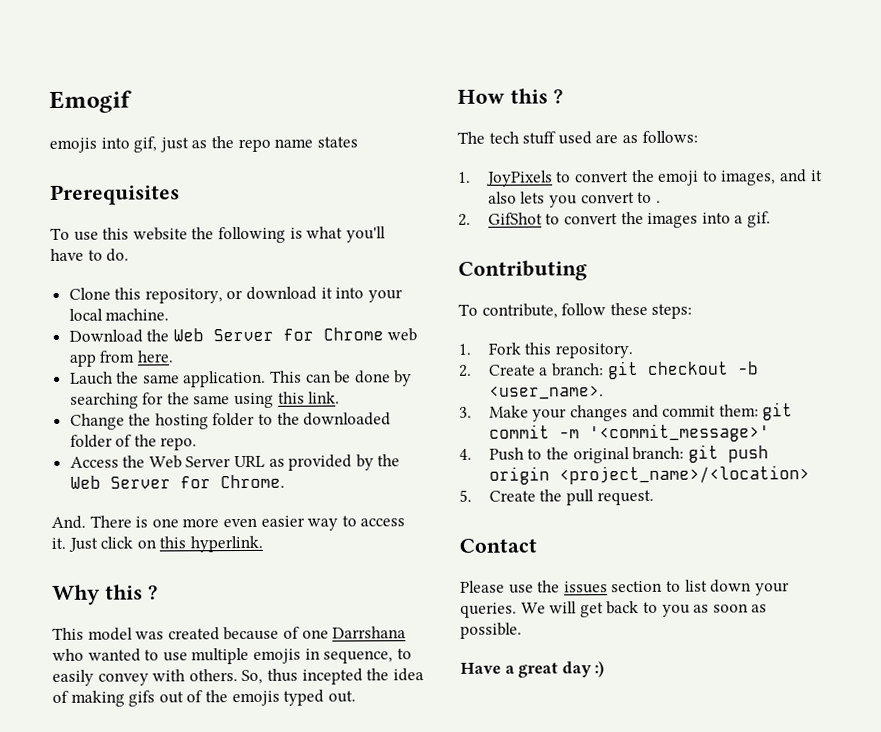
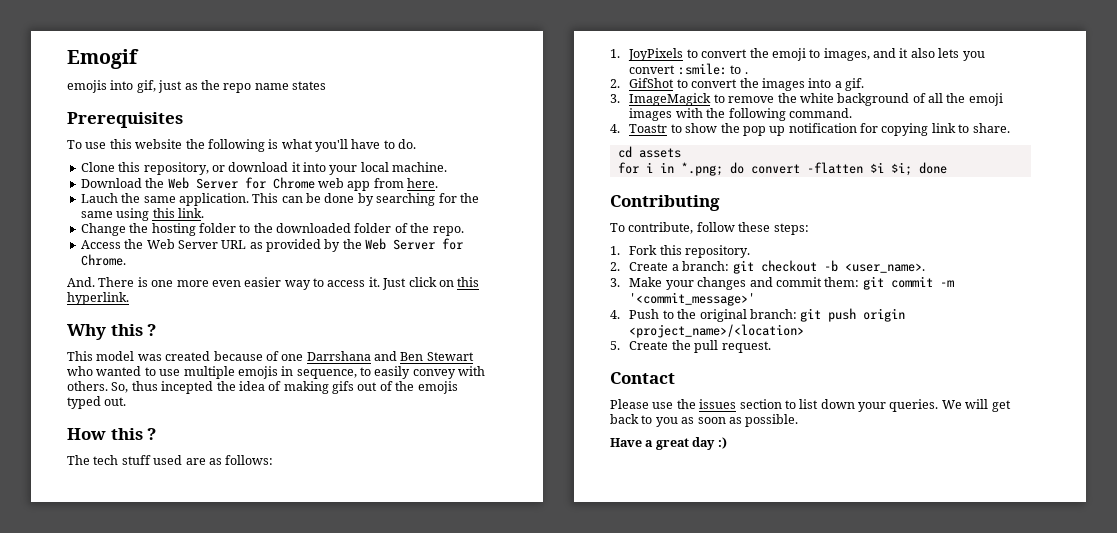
(407, 632) none -> [374,351,474,361] and Ben Stewart
(635, 198) none -> [677,63,727,75] :smile:
(771, 219) none -> [610,93,1003,106] [629,108,852,121] [610,123,1010,136] [617,146,681,158] [617,162,947,176] // 3. ImageMagick to remove the white background of all the emoji images with the following command. // 4. Toastr to show the pop up notification for copying link to share. // cd assets // for i in *.png; do convert -flatten $i $i; done

